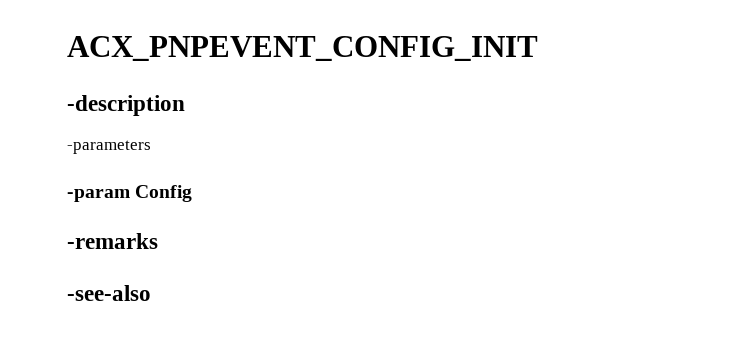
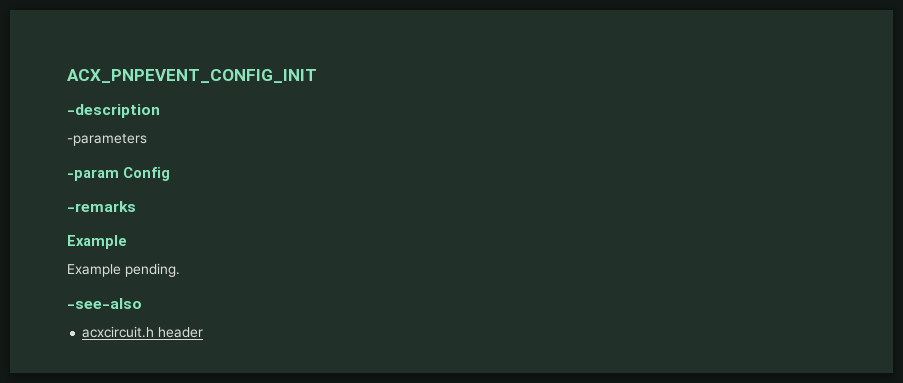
(158, 241) none -> [67,235,127,249] [67,263,180,277] // Example // Example pending.
(151, 293) none -> [82,326,204,338] // acxcircuit.h header

